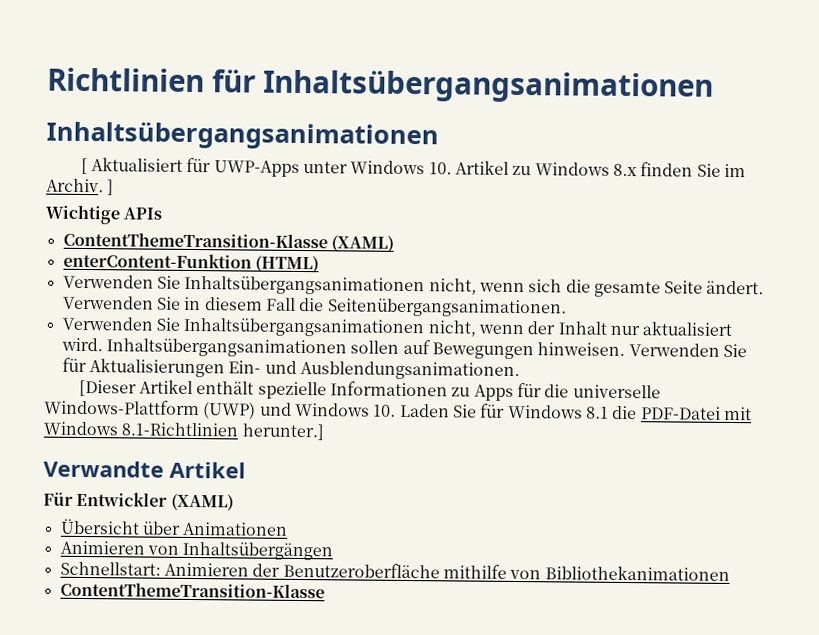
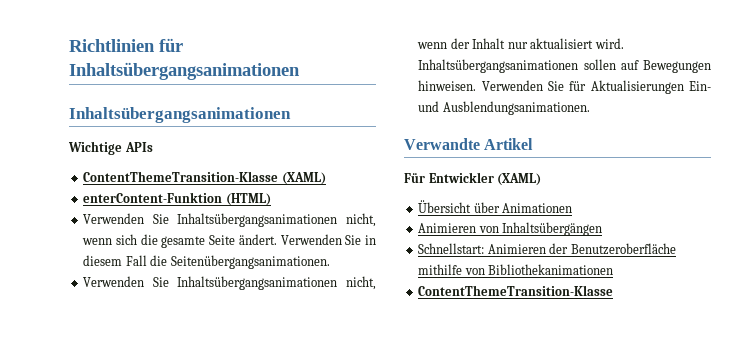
[80,157,746,178] [46,178,115,196] // [ Aktualisiert für UWP-Apps unter Windows 10. Artikel zu Windows 8.x finden Sie im Archiv. ] -> (291, 115) none
[78,379,661,401] [44,399,752,421] [43,421,325,441] // [Dieser Artikel enthält spezielle Informationen zu Apps für die universelle Windows-Plattform (UWP) und Windows 10. Laden Sie für Windows 8.1 die PDF-Datei mit Windows 8.1-Richtlinien herunter.] -> (590, 108) none

